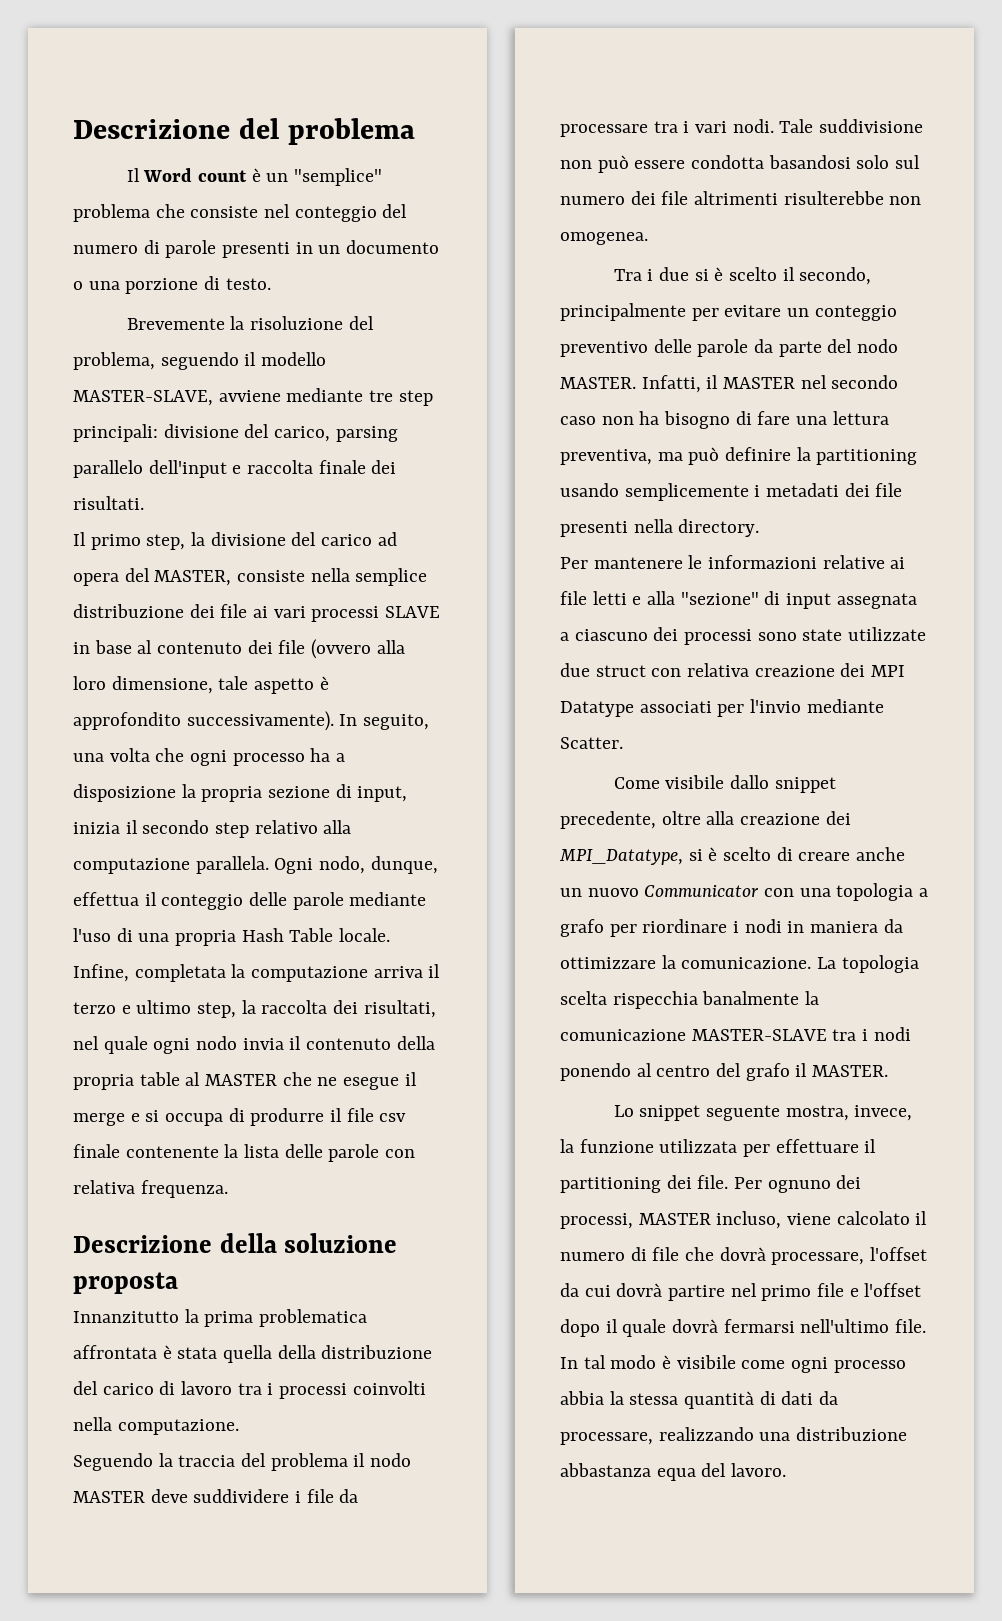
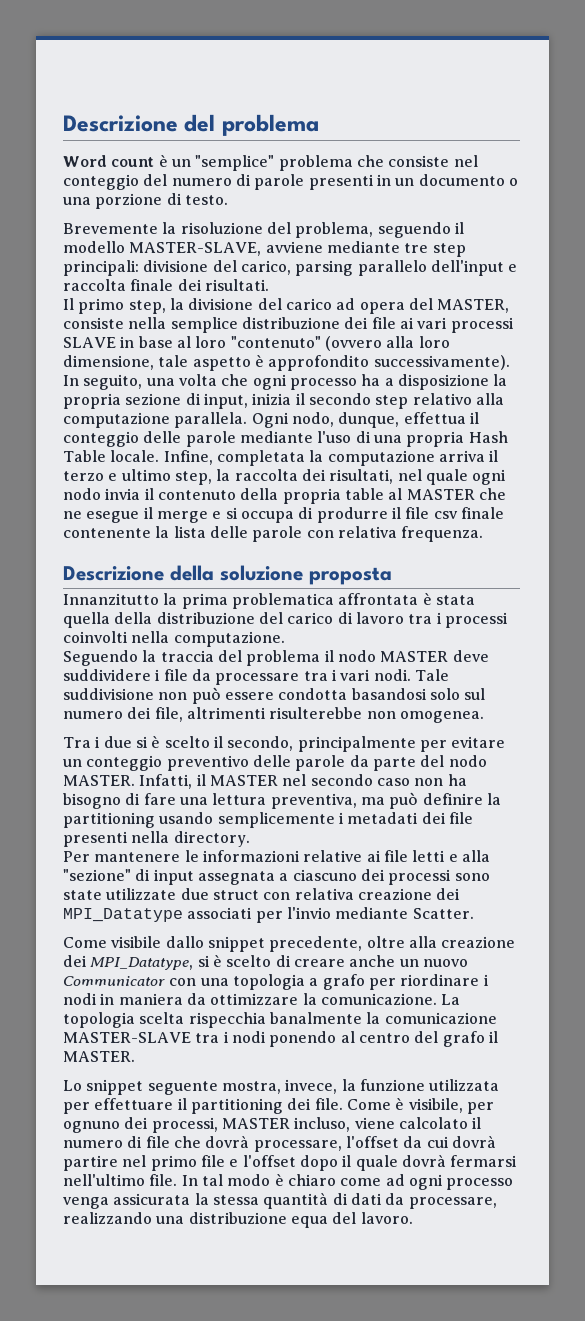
[126,168,140,182] Il -> (319, 125) none
[157,640,306,654] contenuto dei file -> [195,336,321,348] loro "contenuto"
[661,191,689,205] file -> [154,707,183,722] file,
[871,665,906,677] [560,701,634,717] MPI Datatype -> [63,908,183,922] MPI_Datatype
[734,1177,763,1189] Per -> [346,1098,494,1114] Come è visibile, per
[676,1355,906,1373] [560,1391,604,1405] visibile come ogni processo abbia -> [287,1174,514,1190] [63,1193,191,1209] chiaro come ad ogni processo venga assicurata
[560,1463,651,1477] abbastanza -> (287, 1218) none

